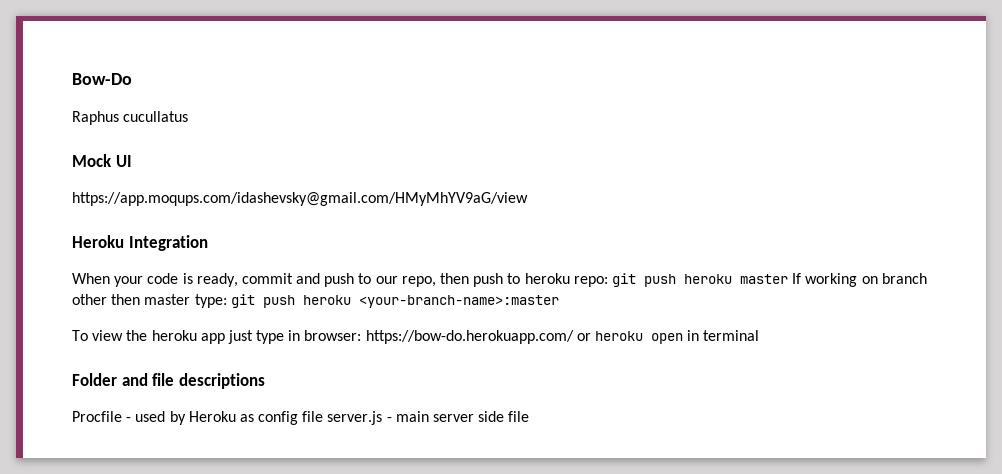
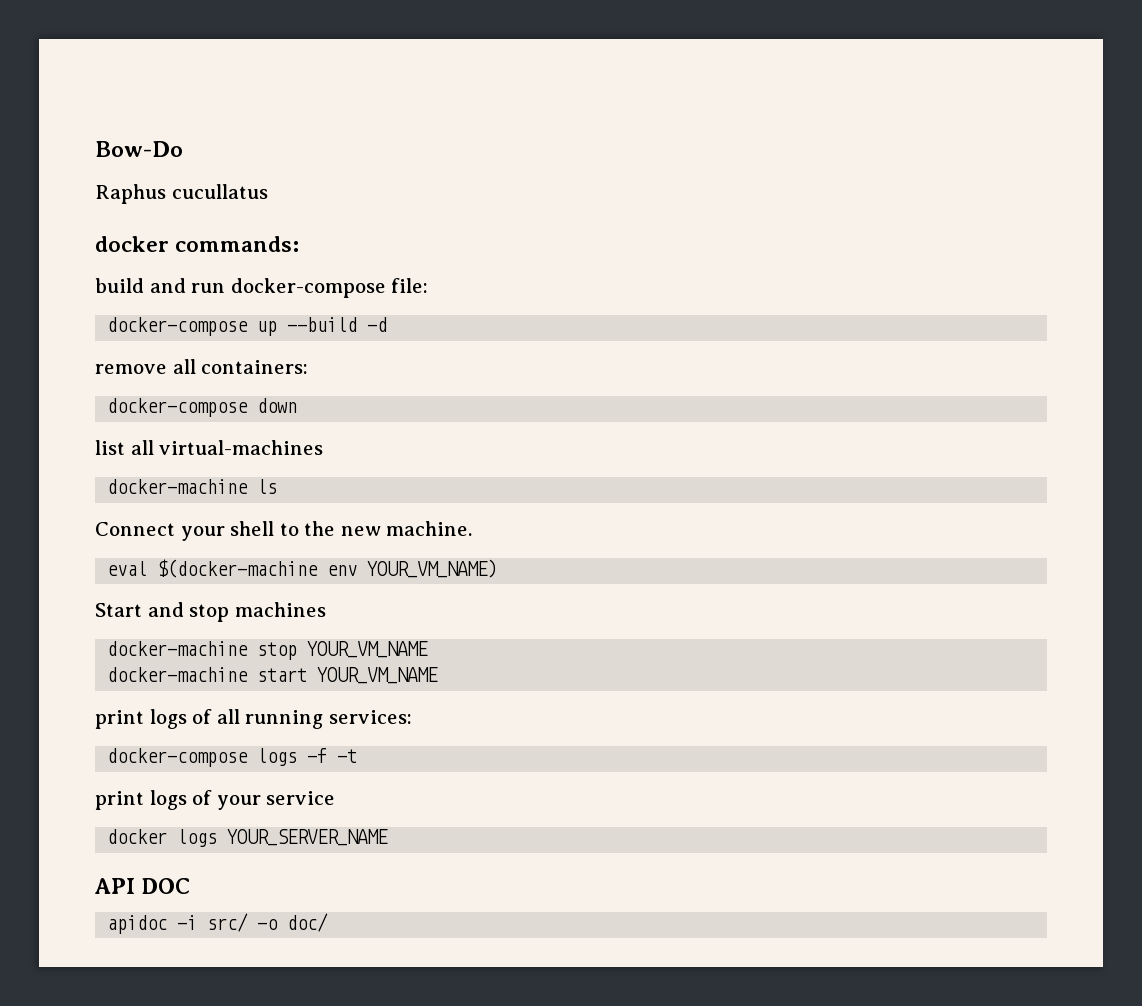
[72,154,132,167] [72,192,528,206] [72,235,208,251] [72,273,927,287] [72,294,559,308] [72,330,760,344] [72,373,265,389] [72,411,530,425] Mock UI // https://app.moqups.com/idashevsky@gmail.com/HMyMhYV9aG/view // Heroku Integration // When your code is ready, commit and push to our repo, then push to heroku repo: git push heroku master If working on branch other then master type: git push heroku <your-branch-name>:master // To view the heroku app just type in browser: https://bow-do.herokuapp.com/ or heroku open in terminal // Folder and file descriptions // Procfile - used by Heroku as config file server.js - main server side file -> [95,236,300,252] [95,278,429,298] [107,317,388,336] [95,359,309,374] [107,398,298,417] [95,440,324,455] [107,479,278,494] [95,521,473,541] [107,559,498,578] [95,602,326,622] [107,641,429,660] [107,667,439,684] [95,709,412,729] [107,748,358,767] [95,790,336,810] [107,829,389,847] [94,878,191,894] [107,913,329,934] docker commands: // build and run docker-compose file: // docker-compose up --build -d // remove all containers: // docker-compose down // list all virtual-machines // docker-machine ls // Connect your shell to the new machine. // eval $(docker-machine env YOUR_VM_NAME) // Start and stop machines // docker-machine stop YOUR_VM_NAME // docker-machine start YOUR_VM_NAME // print logs of all running services: // docker-compose logs -f -t // print logs of your service // docker logs YOUR_SERVER_NAME // API DOC // apidoc -i src/ -o doc/

